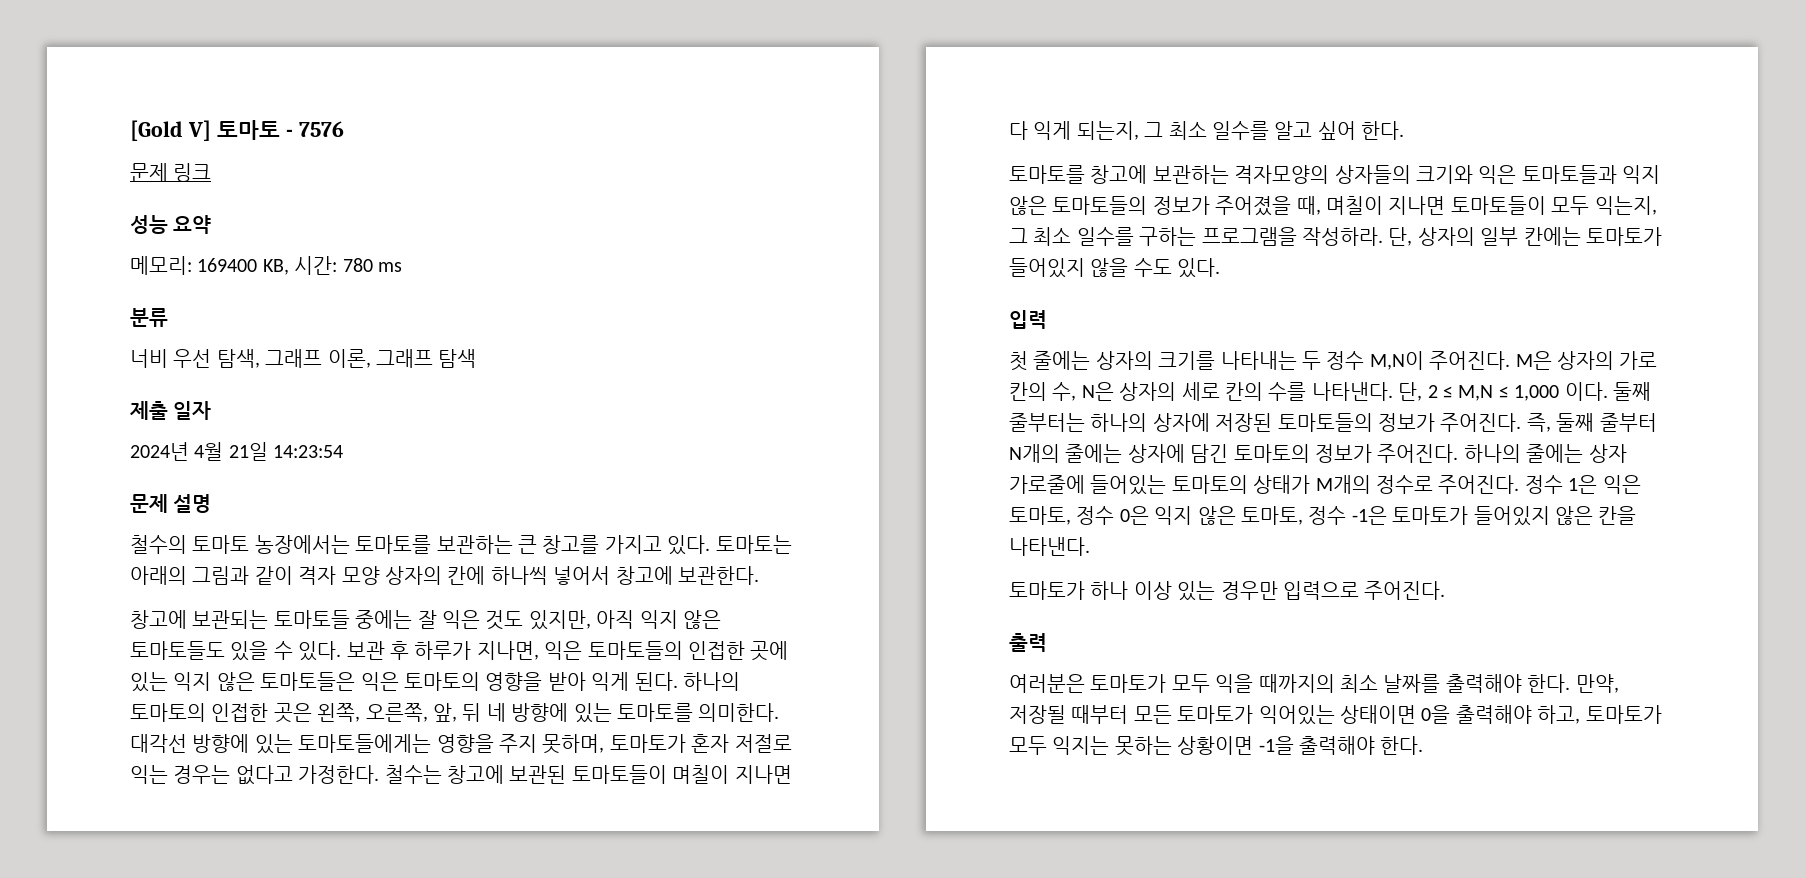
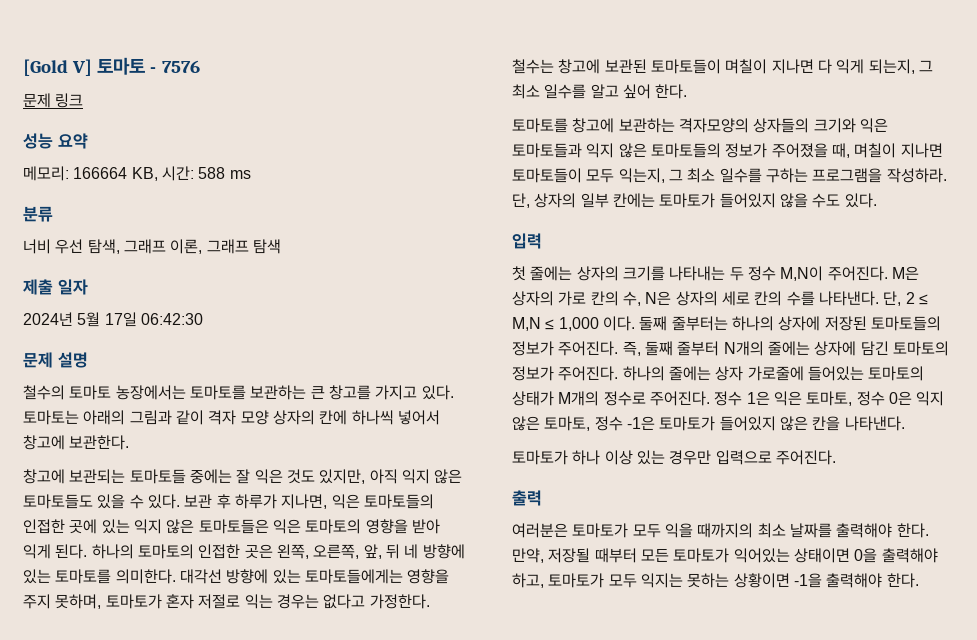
[197,258,258,272] 169400 -> [73,167,128,179] 166664
[342,258,373,272] 780 -> [198,167,226,179] 588
[194,442,344,461] 4월 21일 14:23:54 -> [77,312,203,327] 5월 17일 06:42:30

